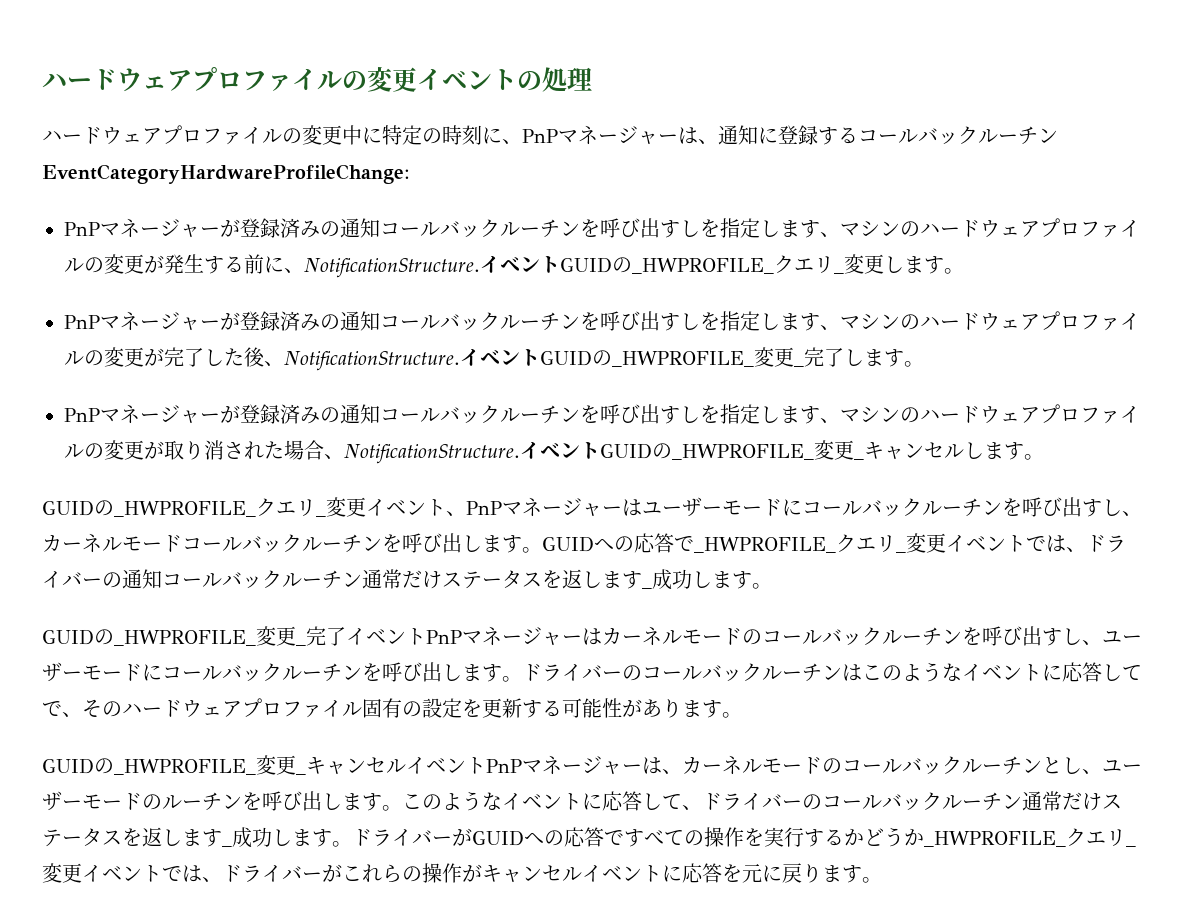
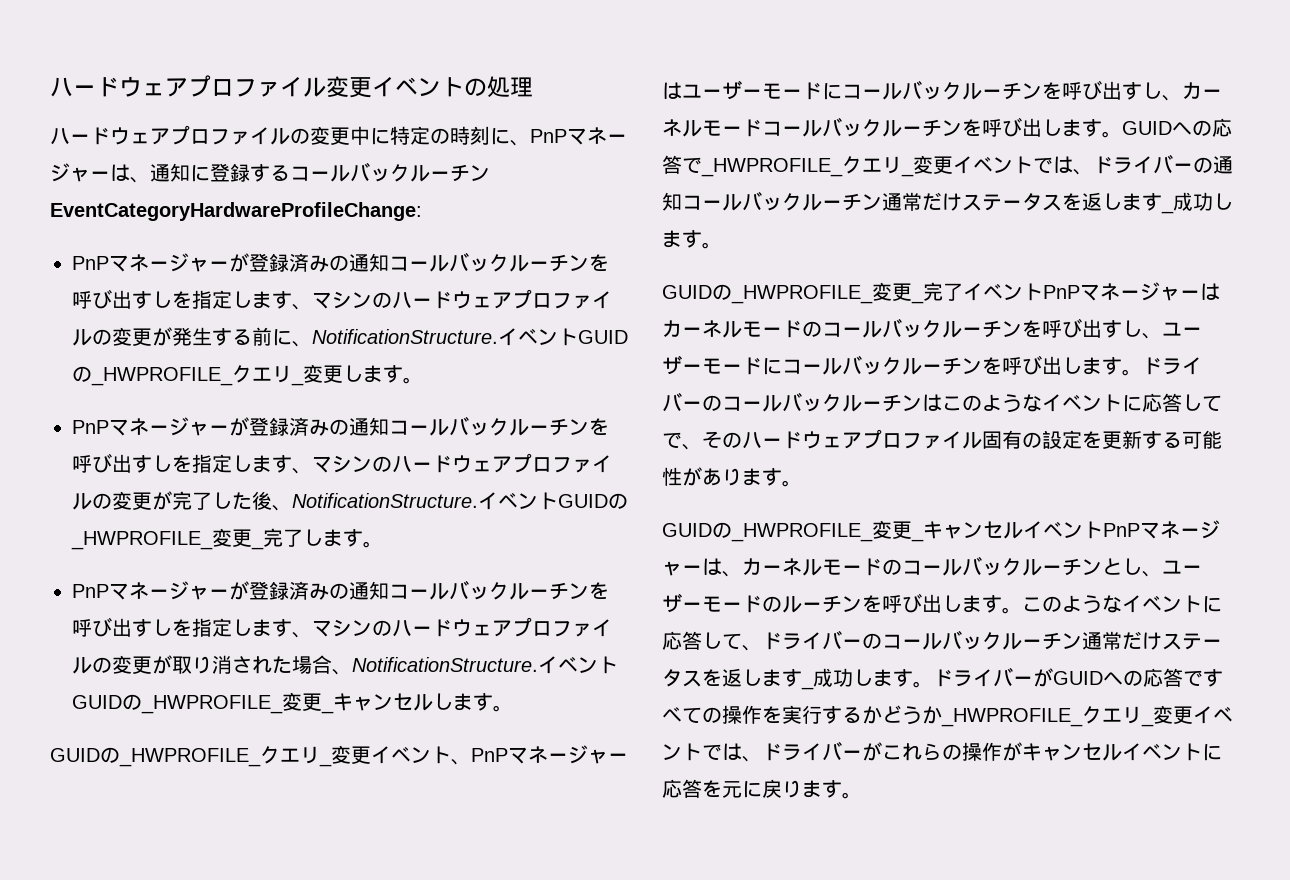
[42,67,367,92] ハードウェアプロファイルの -> [50,75,326,97] ハードウェアプロファイル

